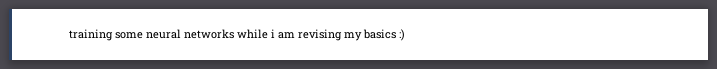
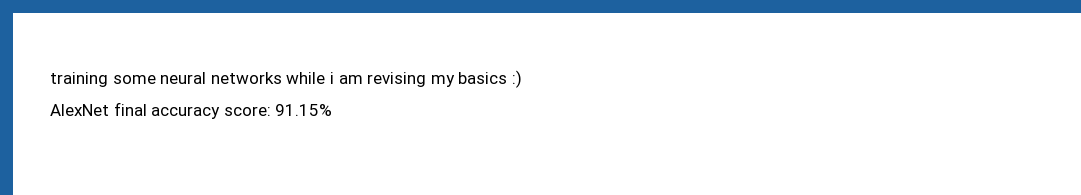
(405, 35) none -> [50,102,333,119] // AlexNet final accuracy score: 91.15%

